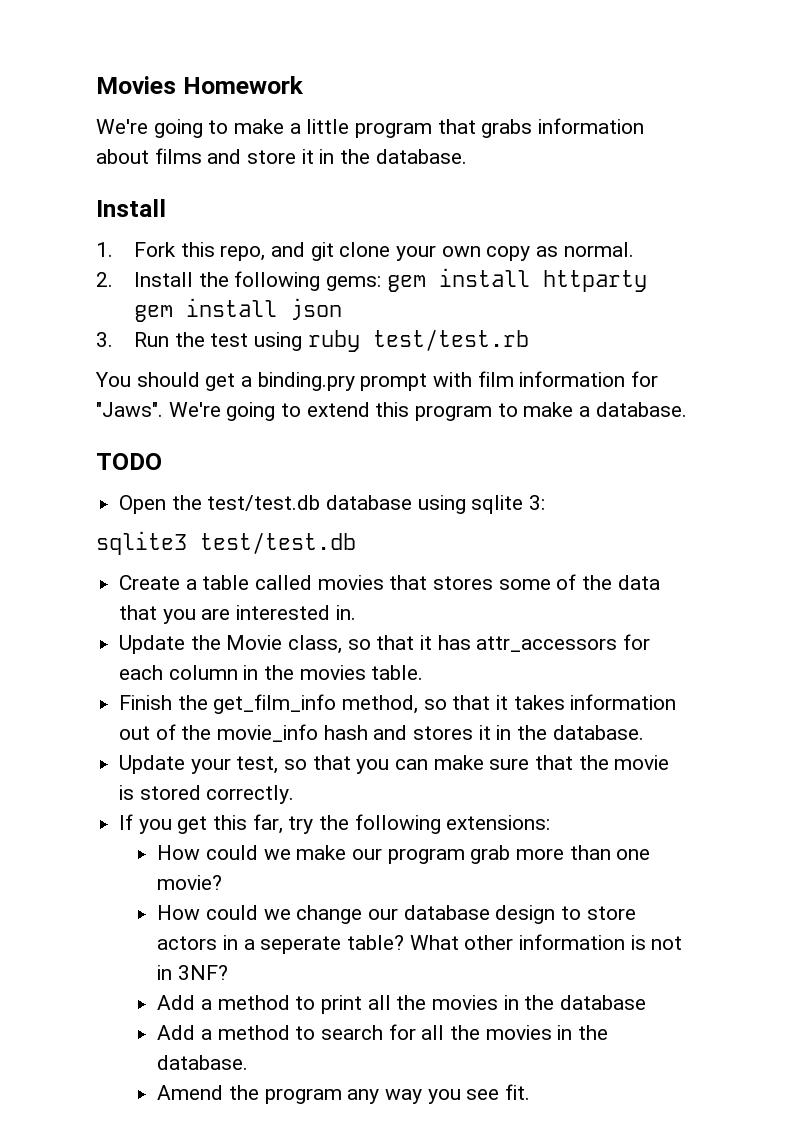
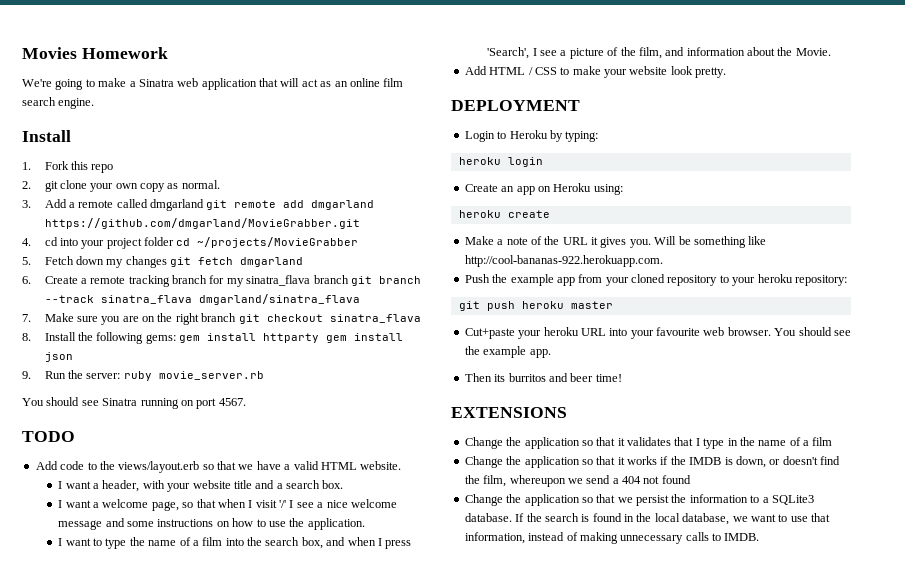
[306,118,645,138] [96,148,467,164] little program that grabs information about films and store it in the database. -> [138,78,404,90] [22,97,95,109] Sinatra web application that will act as an online film search engine.
[220,242,306,261] repo, and -> [91,164,114,173] [22,181,31,189] repo // 2.
[96,272,113,287] 2. -> [22,199,375,211] [44,218,360,229] [22,237,359,249] [22,256,304,268] [22,275,421,287] [44,294,360,305] [22,313,421,325] [22,333,31,341] 3. Add a remote called dmgarland git remote add dmgarland https://github.com/dmgarland/MovieGrabber.git // 4. cd into your project folder cd ~/projects/MovieGrabber // 5. Fetch down my changes git fetch dmgarland // 6. Create a remote tracking branch for my sinatra_flava branch git branch --track sinatra_flava dmgarland/sinatra_flava // 7. Make sure you are on the right branch git checkout sinatra_flava // 8.
[96,332,113,347] 3. -> [22,371,31,379] 9.
[210,329,529,352] [95,371,659,391] [96,402,687,421] [96,453,162,470] [119,495,546,514] [96,531,356,555] [119,574,660,590] [119,605,356,624] [119,634,651,654] [119,665,424,680] [119,694,677,714] [119,724,644,742] [119,755,670,774] [119,785,295,804] [119,814,551,834] [157,845,651,864] [157,875,223,890] [157,905,636,924] [157,934,683,954] [157,965,228,980] [157,995,646,1014] [157,1024,608,1040] [157,1055,249,1070] [157,1084,530,1104] test using ruby test/test.rb // You should get a binding.pry prompt with film information for "Jaws". We're going to extend this program to make a database. // TODO // Open the test/test.db database using sqlite 3: // sqlite3 test/test.db // Create a table called movies that stores some of the data that you are interested in. // Update the Movie class, so that it has attr_accessors for each column in the movies table. // Finish the get_film_info method, so that it takes information out of the movie_info hash and stores it in the database. // Update your test, so that you can make sure that the movie is stored correctly. // If you get this far, try the following extensions: // How could we make our program grab more than one movie? // How could we change our database design to store actors in a seperate table? What other information is not in 3NF? // Add a method to print all the movies in the database // Add a method to search for all the movies in the database. // Amend the program any way you see fit. -> [86,371,264,381] [22,397,246,409] [22,431,75,442] [35,461,402,473] [58,480,344,492] [58,499,397,511] [58,518,365,530] [58,537,412,549] [487,47,831,59] [464,66,727,78] [451,100,580,111] [464,130,599,142] [458,157,543,167] [464,183,623,195] [458,210,550,218] [464,236,767,248] [464,255,663,267] [464,274,847,286] [458,301,613,311] [464,327,851,339] [464,346,551,358] [464,373,622,382] [451,407,567,418] [464,437,833,449] [464,456,840,468] [464,475,691,487] [464,494,814,506] [464,513,830,525] [464,532,760,544] server: ruby movie_server.rb // You should see Sinatra running on port 4567. // TODO // Add code to the views/layout.erb so that we have a valid HTML website. // I want a header, with your website title and a search box. // I want a welcome page, so that when I visit '/' I see a nice welcome message and some instructions on how to use the application. // I want to type the name of a film into the search box, and when I press 'Search', I see a picture of the film, and information about the Movie. // Add HTML / CSS to make your website look pretty. // DEPLOYMENT // Login to Heroku by typing: // heroku login // Create an app on Heroku using: // heroku create // Make a note of the URL it gives you. Will be something like http://cool-bananas-922.herokuapp.com. // Push the example app from your cloned repository to your heroku repository: // git push heroku master // Cut+paste your heroku URL into your favourite web browser. You should see the example app. // Then its burritos and beer time! // EXTENSIONS // Change the application so that it validates that I type in the name of a film // Change the application so that it works if the IMDB is down, or doesn't find the film, whereupon we send a 404 not found // Change the application so that we persist the information to a SQLite3 database. If the search is found in the local database, we want to use that information, instead of making unnecessary calls to IMDB.

